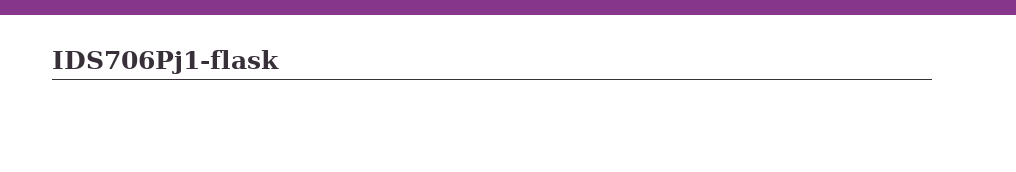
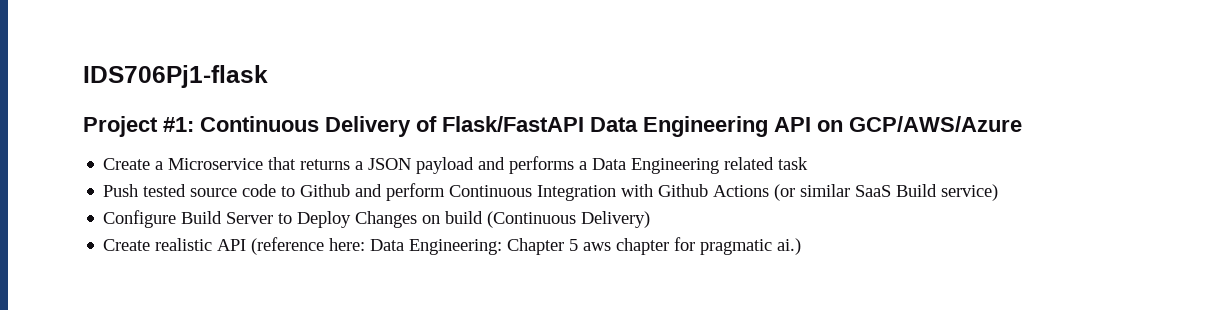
(279, 62) none -> [83,116,1022,137] [103,156,809,174] [103,183,999,201] [103,210,651,228] [103,237,802,255] // Project #1: Continuous Delivery of Flask/FastAPI Data Engineering API on GCP/AWS/Azure // Create a Microservice that returns a JSON payload and performs a Data Engineering related task // Push tested source code to Github and perform Continuous Integration with Github Actions (or similar SaaS Build service) // Configure Build Server to Deploy Changes on build (Continuous Delivery) // Create realistic API (reference here: Data Engineering: Chapter 5 aws chapter for pragmatic ai.)

